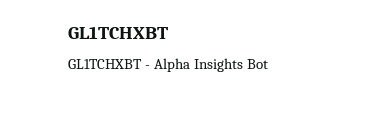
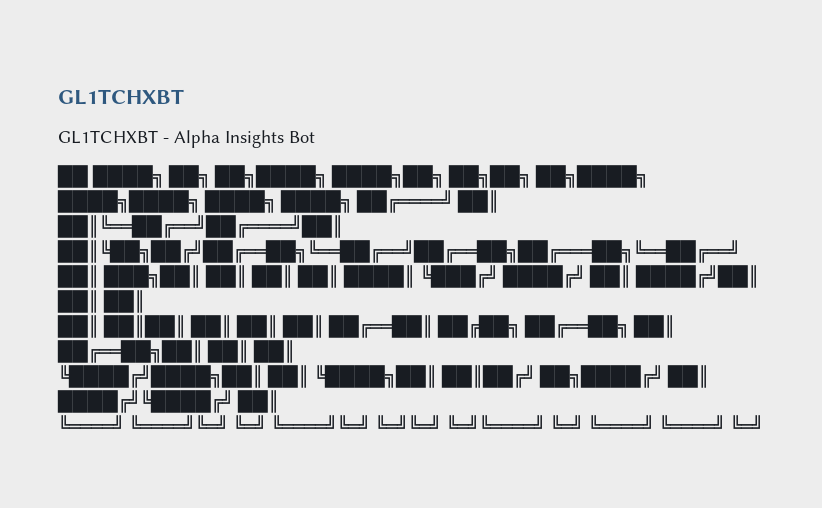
(268, 64) none -> [57,165,648,188] [57,190,499,213] [57,215,343,238] [57,240,740,263] [57,265,759,288] [57,290,145,313] [57,315,675,338] [57,340,295,363] [58,365,709,388] [57,390,279,413] [58,415,763,433] // ██ ████╗ ██╗ ██╗████╗ ████╗██╗ ██╗██╗ ██╗████╗ ████╗████╗ ████╗ ████╗ ██╔════╝ ██║ ██║╚══██╔══╝██╔════╝██║ ██║╚██╗██╔╝██╔══██╗╚══██╔══╝██╔══██╗██╔═══██╗╚══██╔══╝ ██║ ███╗██║ ██║ ██║ ██║ ████║ ╚███╔╝ ████╔╝ ██║ ████╔╝██║ ██║ ██║ // ██║ ██║██║ ██║ ██║ ██║ ██╔══██║ ██╔██╗ ██╔══██╗ ██║ ██╔══██╗██║ ██║ ██║ // ╚████╔╝████╗██║ ██║ ╚████╗██║ ██║██╔╝ ██╗████╔╝ ██║ ████╔╝╚████╔╝ ██║ // ╚════╝ ╚════╝╚═╝ ╚═╝ ╚════╝╚═╝ ╚═╝╚═╝ ╚═╝╚════╝ ╚═╝ ╚════╝ ╚════╝ ╚═╝

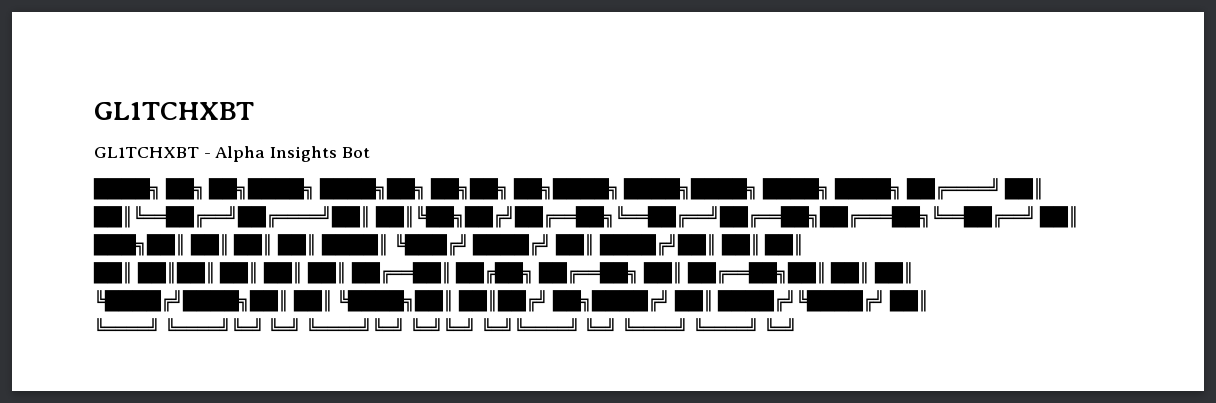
[57,165,88,188] ██ -> (370, 152) none

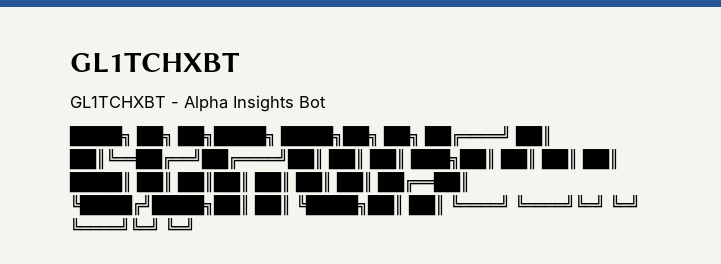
[429,178,902,200] ██╗██╗ ██╗████╗ ████╗████╗ ████╗ ████╗ -> [383,126,420,147] ██╗
[374,206,1036,228] ██║╚██╗██╔╝██╔══██╗╚══██╔══╝██╔══██╗██╔═══██╗╚══██╔══╝ -> [328,149,365,170] ██║
[393,234,805,256] ╚███╔╝ ████╔╝ ██║ ████╔╝██║ ██║ ██║ // -> (132, 182) none
[455,262,914,284] [94,290,930,312] [94,318,759,335] ██╔██╗ ██╔══██╗ ██║ ██╔══██╗██║ ██║ ██║ // ╚████╔╝████╗██║ ██║ ╚████╗██║ ██║██╔╝ ██╗████╔╝ ██║ ████╔╝╚████╔╝ ██║ // ╚════╝ ╚════╝╚═╝ ╚═╝ ╚════╝╚═╝ ╚═╝╚═╝ ╚═╝╚════╝ ╚═╝ ╚════╝ ╚════╝ -> [70,195,640,216] [70,218,160,234] ╚████╔╝████╗██║ ██║ ╚████╗██║ ██║ ╚════╝ ╚════╝╚═╝ ╚═╝ ╚════╝╚═╝

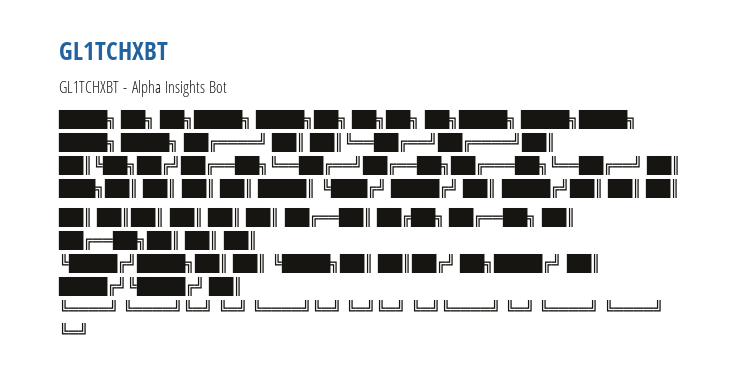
[383,126,420,147] ██╗ -> [351,109,637,129] [58,132,180,152] ██╗██╗ ██╗████╗ ████╗████╗ ████╗ ████╗
[328,149,365,170] ██║ -> [58,155,643,175] ██║╚██╗██╔╝██╔══██╗╚══██╔══╝██╔══██╗██╔═══██╗╚══██╔══╝
(132, 182) none -> [320,178,681,198] ╚███╔╝ ████╔╝ ██║ ████╔╝██║ ██║ ██║ //
[70,195,640,216] [70,218,160,234] ╚████╔╝████╗██║ ██║ ╚████╗██║ ██║ ╚════╝ ╚════╝╚═╝ ╚═╝ ╚════╝╚═╝ -> [375,207,576,227] [58,230,258,250] [59,253,601,273] [58,276,244,296] [59,299,664,315] ██╔██╗ ██╔══██╗ ██║ ██╔══██╗██║ ██║ ██║ // ╚████╔╝████╗██║ ██║ ╚████╗██║ ██║██╔╝ ██╗████╔╝ ██║ ████╔╝╚████╔╝ ██║ // ╚════╝ ╚════╝╚═╝ ╚═╝ ╚════╝╚═╝ ╚═╝╚═╝ ╚═╝╚════╝ ╚═╝ ╚════╝ ╚════╝

